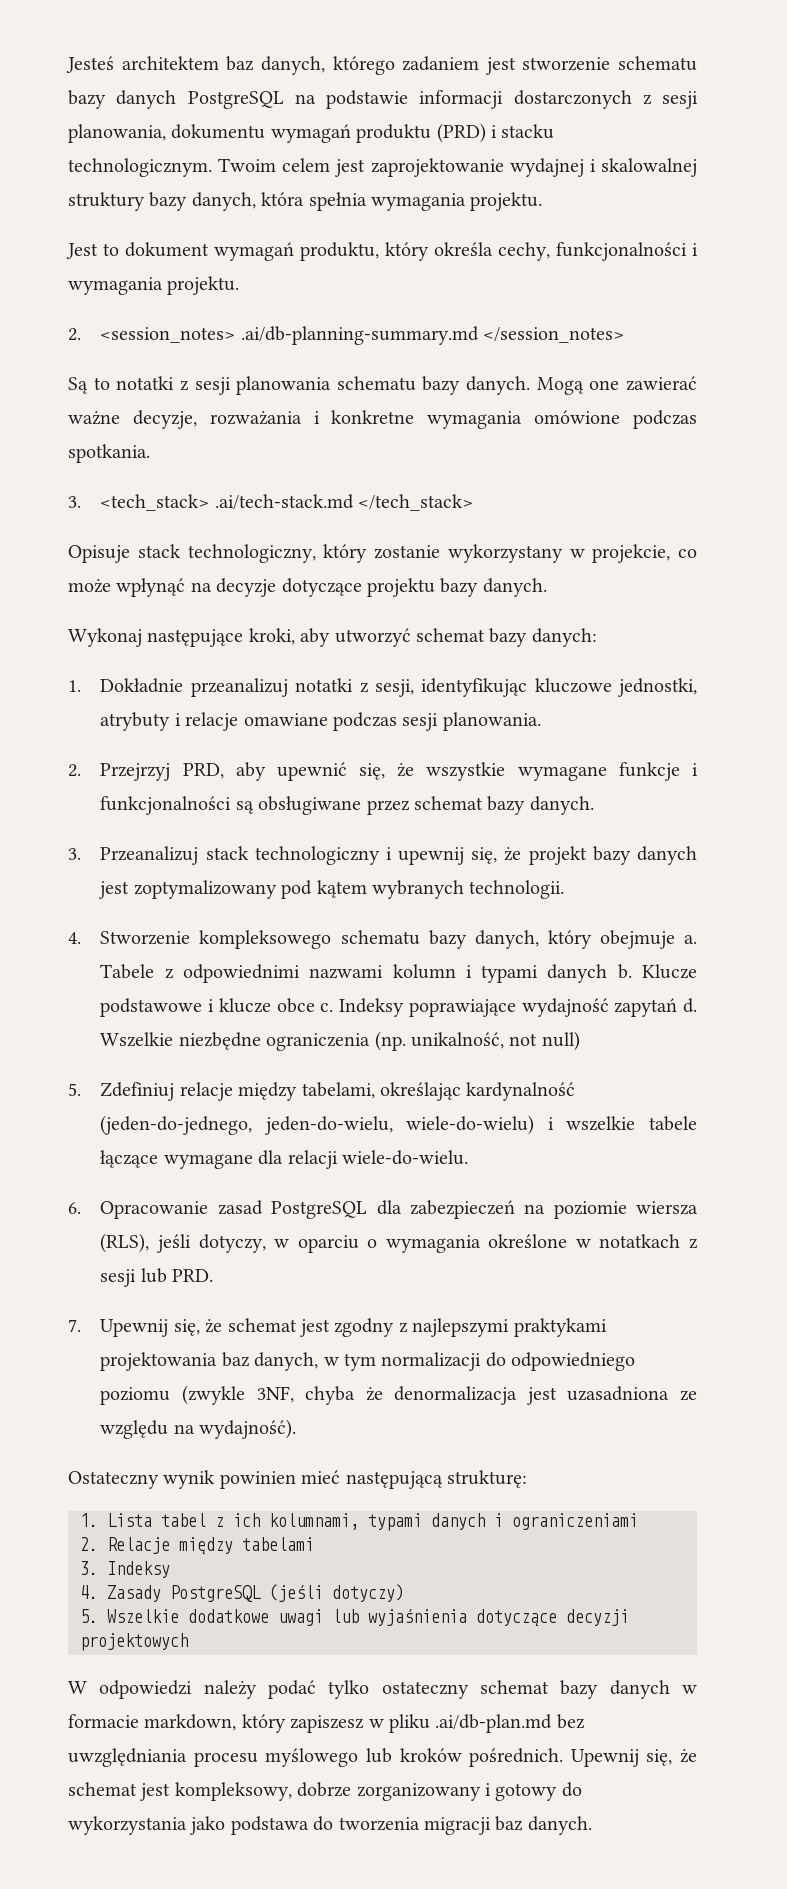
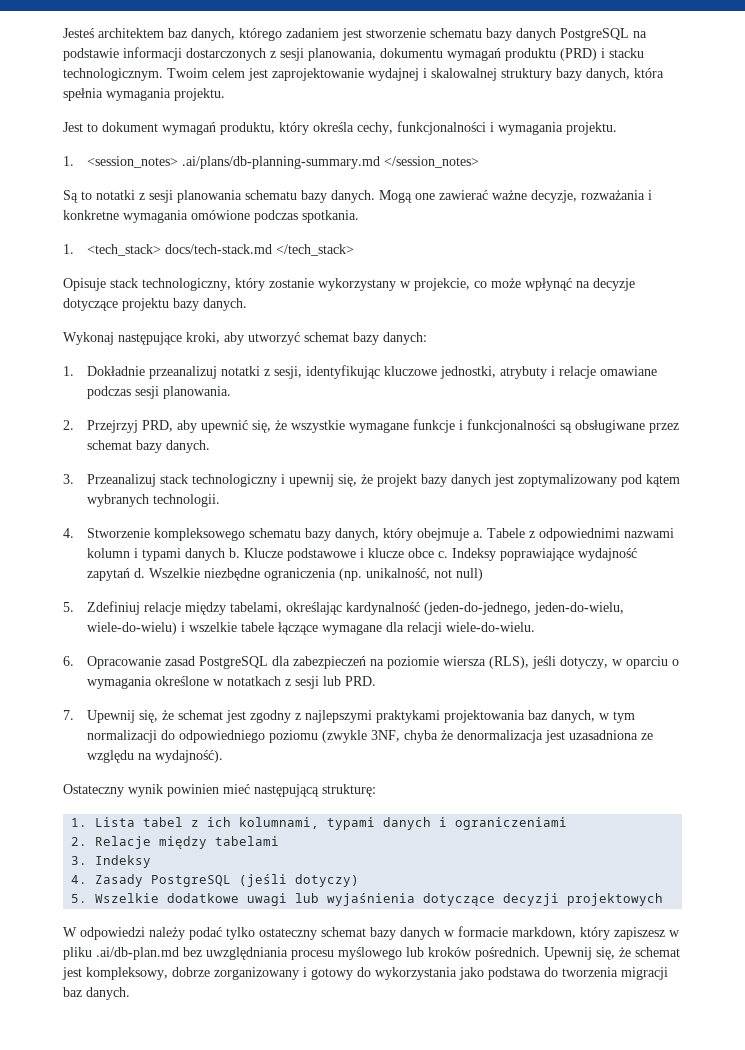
[68,326,479,345] 2. <session_notes> .ai/db-planning-summary.md -> [63,156,380,169] 1. <session_notes> .ai/plans/db-planning-summary.md
[68,494,354,511] 3. <tech_stack> .ai/tech-stack.md -> [63,244,272,256] 1. <tech_stack> docs/tech-stack.md

